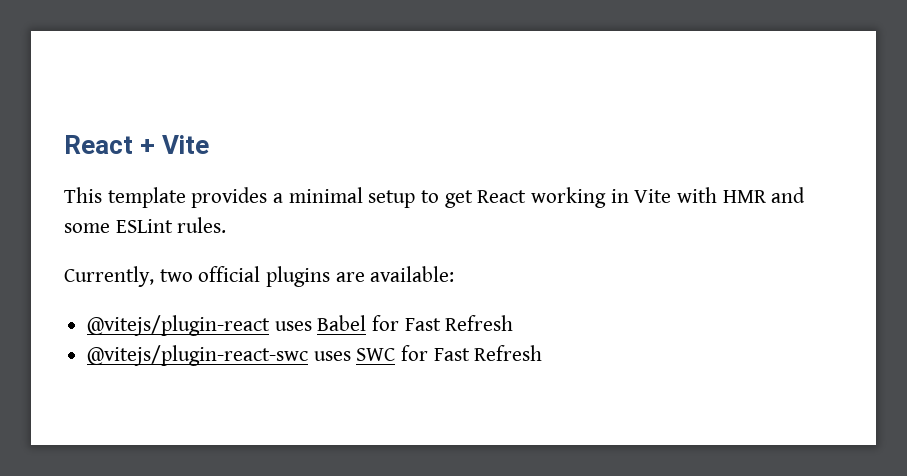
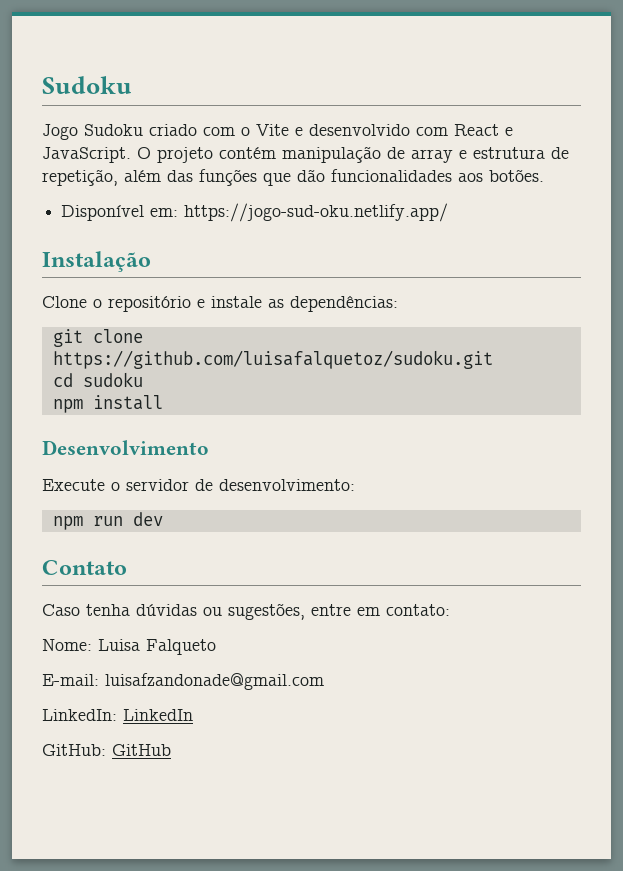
[64,135,210,154] [64,187,806,208] [64,217,227,233] [64,266,455,287] [87,315,514,336] [87,345,543,366] React + Vite // This template provides a minimal setup to get React working in Vite with HMR and some ESLint rules. // Currently, two official plugins are available: // @vitejs/plugin-react uses Babel for Fast Refresh // @vitejs/plugin-react-swc uses SWC for Fast Refresh -> [42,76,132,94] [42,124,513,140] [42,146,569,163] [42,169,544,186] [61,203,449,222] [42,251,151,272] [42,295,398,312] [52,329,143,347] [52,350,493,369] [52,372,143,387] [52,395,163,413] [42,440,209,455] [42,479,355,491] [52,512,163,530] [42,560,127,575] [42,603,450,620] [42,639,216,655] [42,673,324,690] [42,709,193,721] [42,744,171,756] Sudoku // Jogo Sudoku criado com o Vite e desenvolvido com React e JavaScript. O projeto contém manipulação de array e estrutura de repetição, além das funções que dão funcionalidades aos botões. // Disponível em: https://jogo-sud-oku.netlify.app/ // Instalação // Clone o repositório e instale as dependências: // git clone https://github.com/luisafalquetoz/sudoku.git // cd sudoku // npm install // Desenvolvimento // Execute o servidor de desenvolvimento: // npm run dev // Contato // Caso tenha dúvidas ou sugestões, entre em contato: // Nome: Luisa Falqueto // E-mail: luisafzandonade@gmail.com // LinkedIn: LinkedIn // GitHub: GitHub

